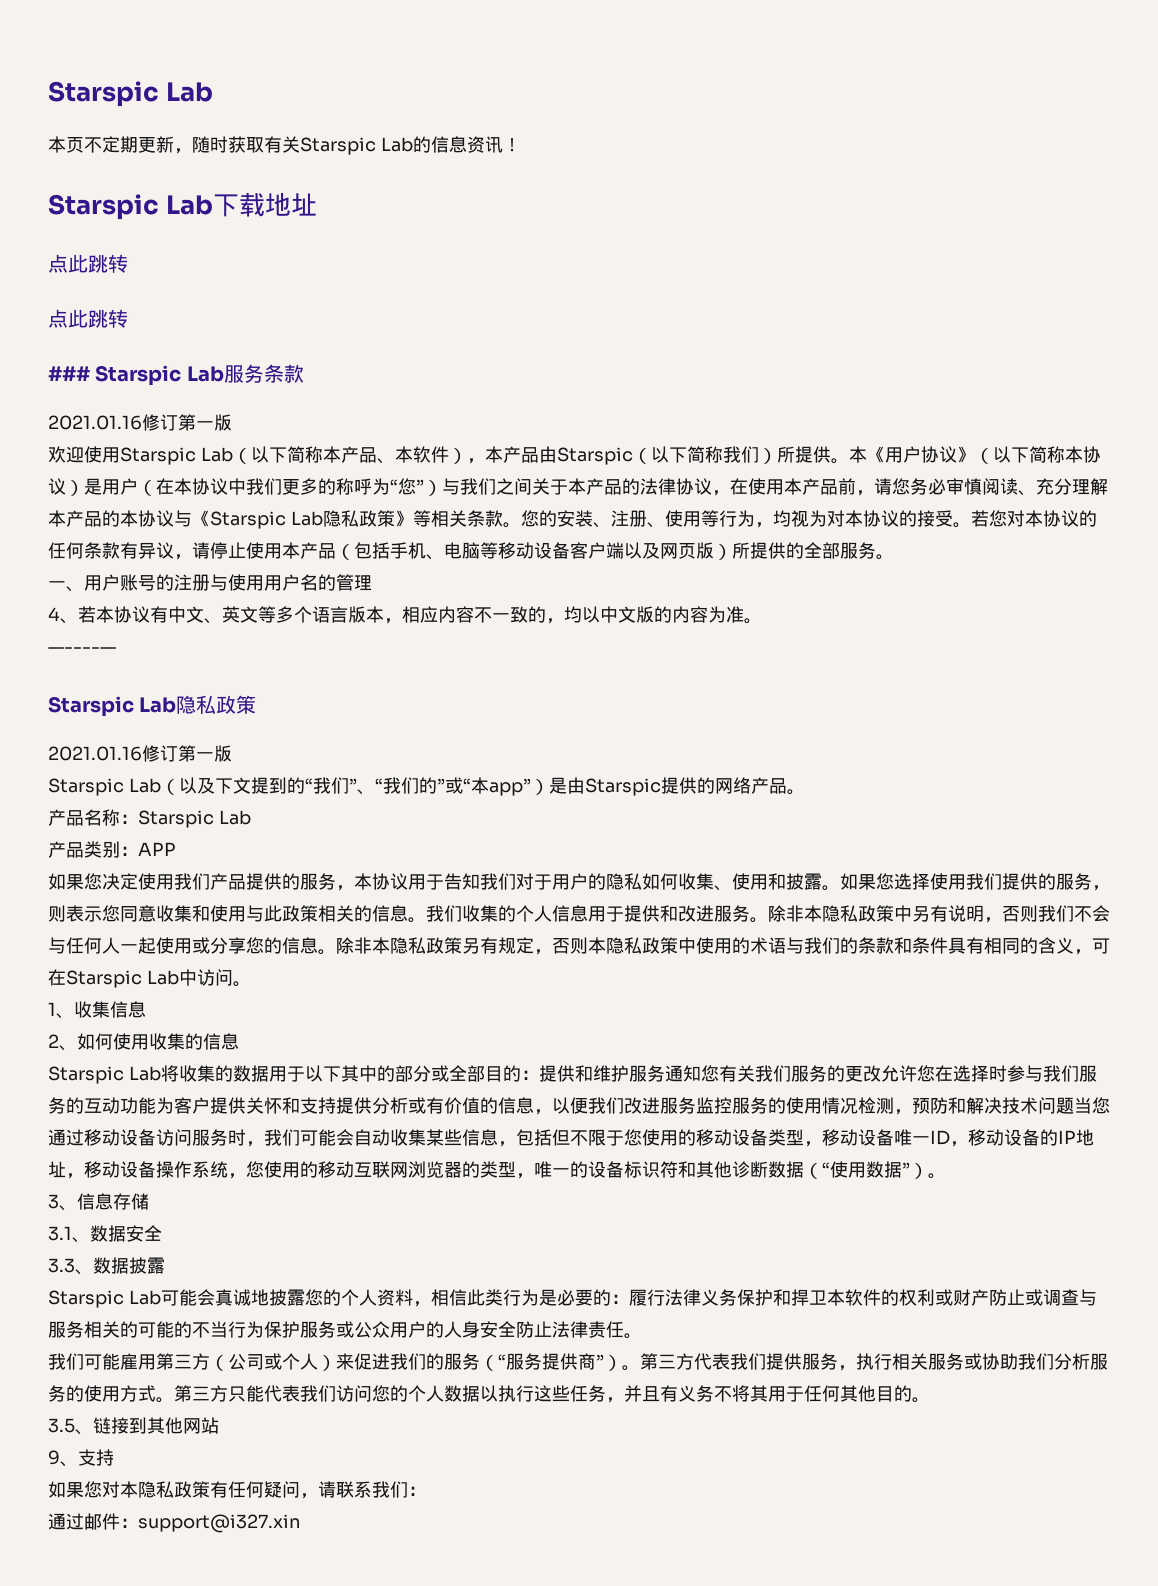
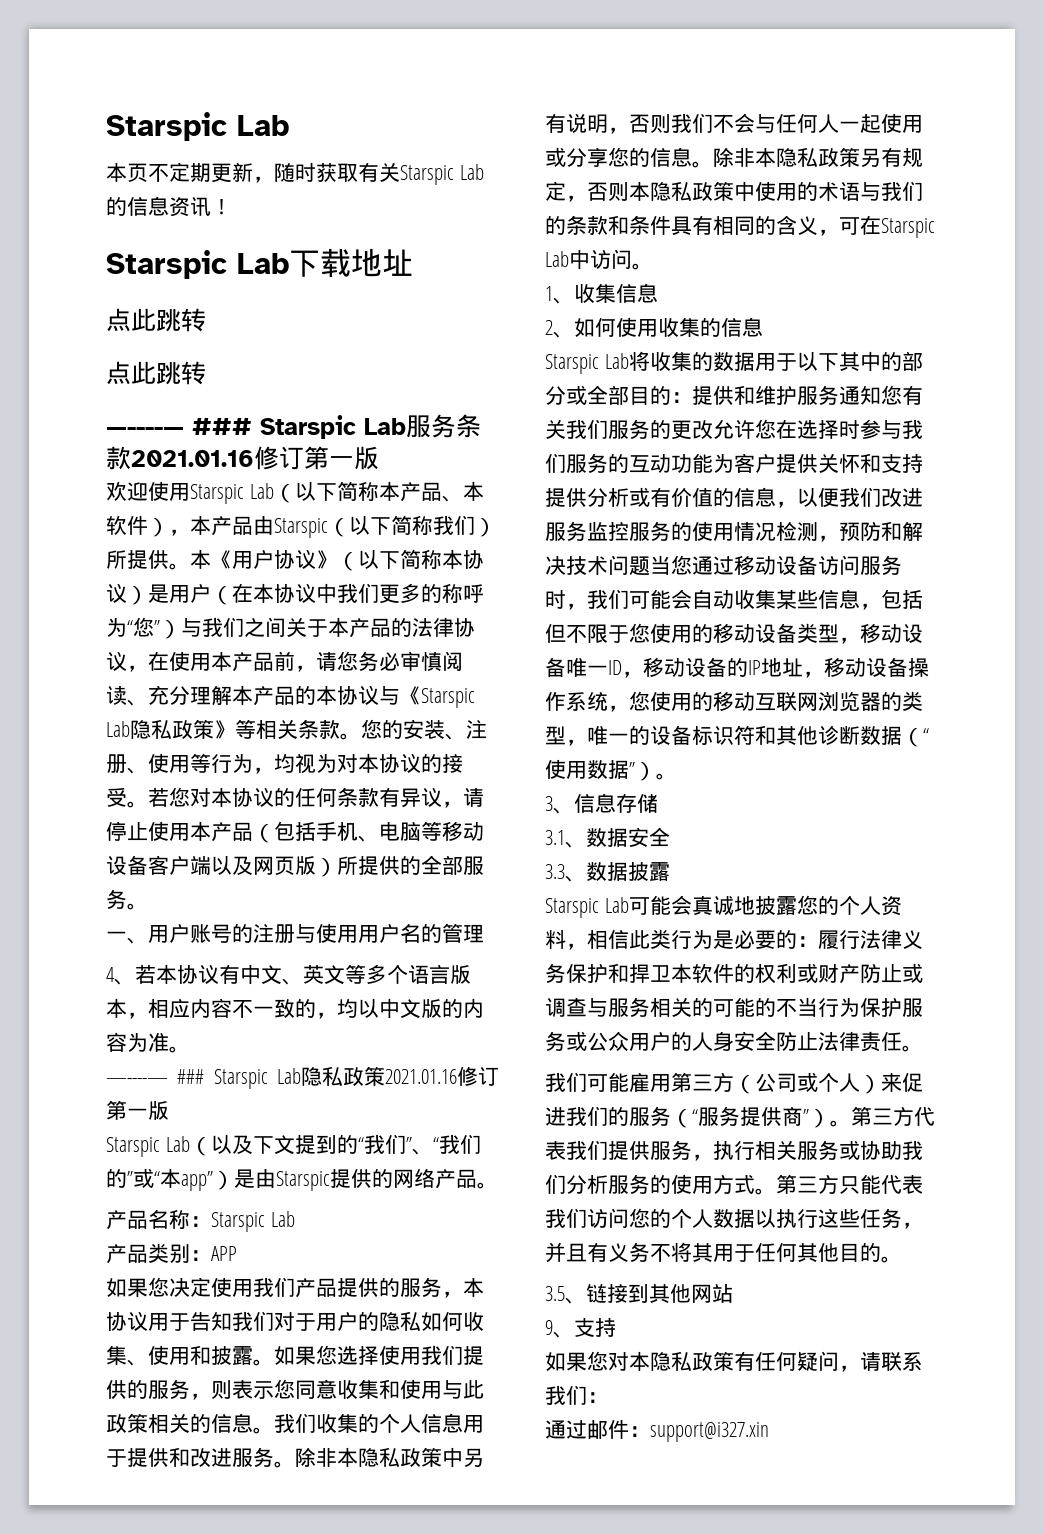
(128, 318) none -> [106,427,184,435] —----—
(304, 373) // -> (131, 458) none
[48,695,257,717] // Starspic Lab隐私政策 // -> [177,1066,385,1089] ### Starspic Lab隐私政策

